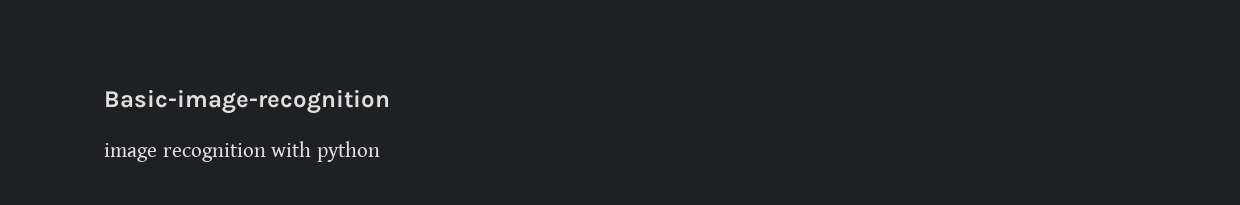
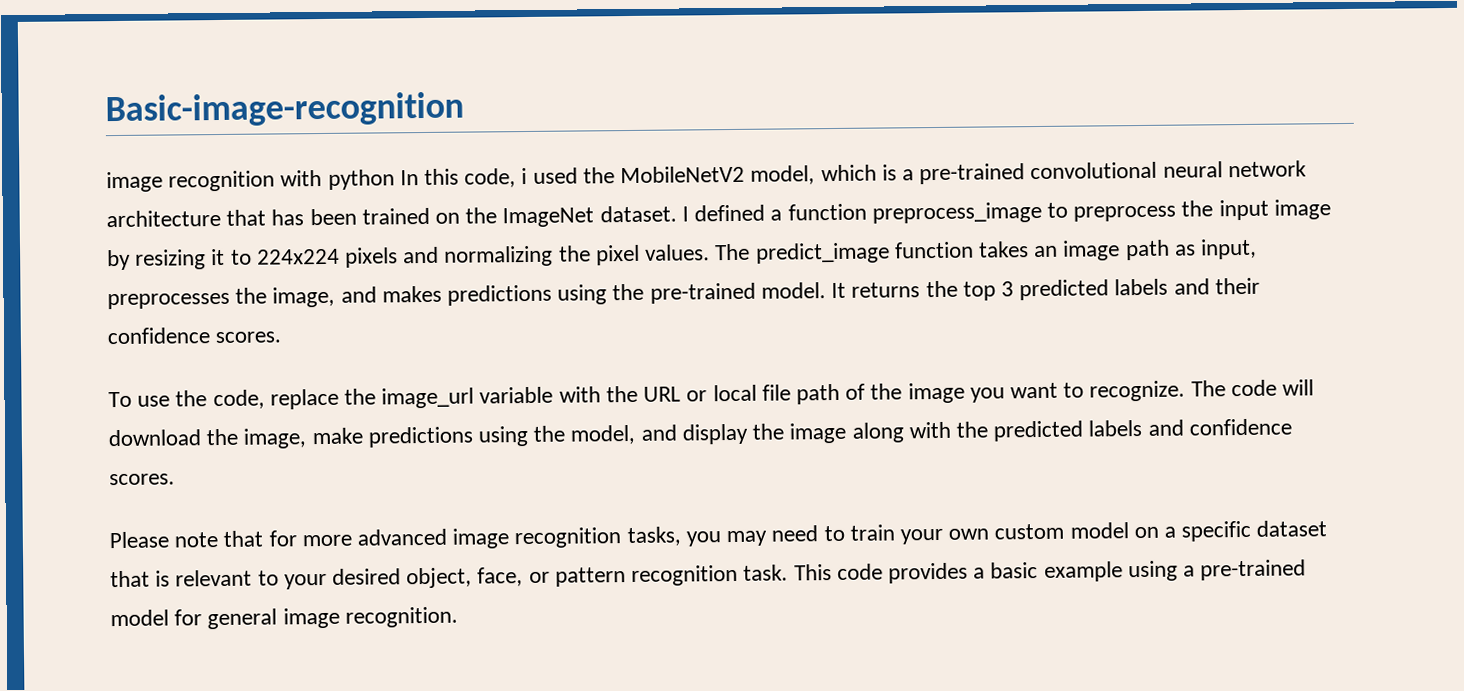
(381, 151) none -> [399,160,1307,188] [106,199,1331,228] [107,238,1257,271] [107,277,1260,310] [107,327,282,345] [108,379,1315,410] [108,418,1292,449] [109,473,175,486] [109,520,1328,549] [110,559,1307,590] [110,606,458,630] In this code, i used the MobileNetV2 model, which is a pre-trained convolutional neural network architecture that has been trained on the ImageNet dataset. I defined a function preprocess_image to preprocess the input image by resizing it to 224x224 pixels and normalizing the pixel values. The predict_image function takes an image path as input, preprocesses the image, and makes predictions using the pre-trained model. It returns the top 3 predicted labels and their confidence scores. // To use the code, replace the image_url variable with the URL or local file path of the image you want to recognize. The code will download the image, make predictions using the model, and display the image along with the predicted labels and confidence scores. // Please note that for more advanced image recognition tasks, you may need to train your own custom model on a specific dataset that is relevant to your desired object, face, or pattern recognition task. This code provides a basic example using a pre-trained model for general image recognition.

